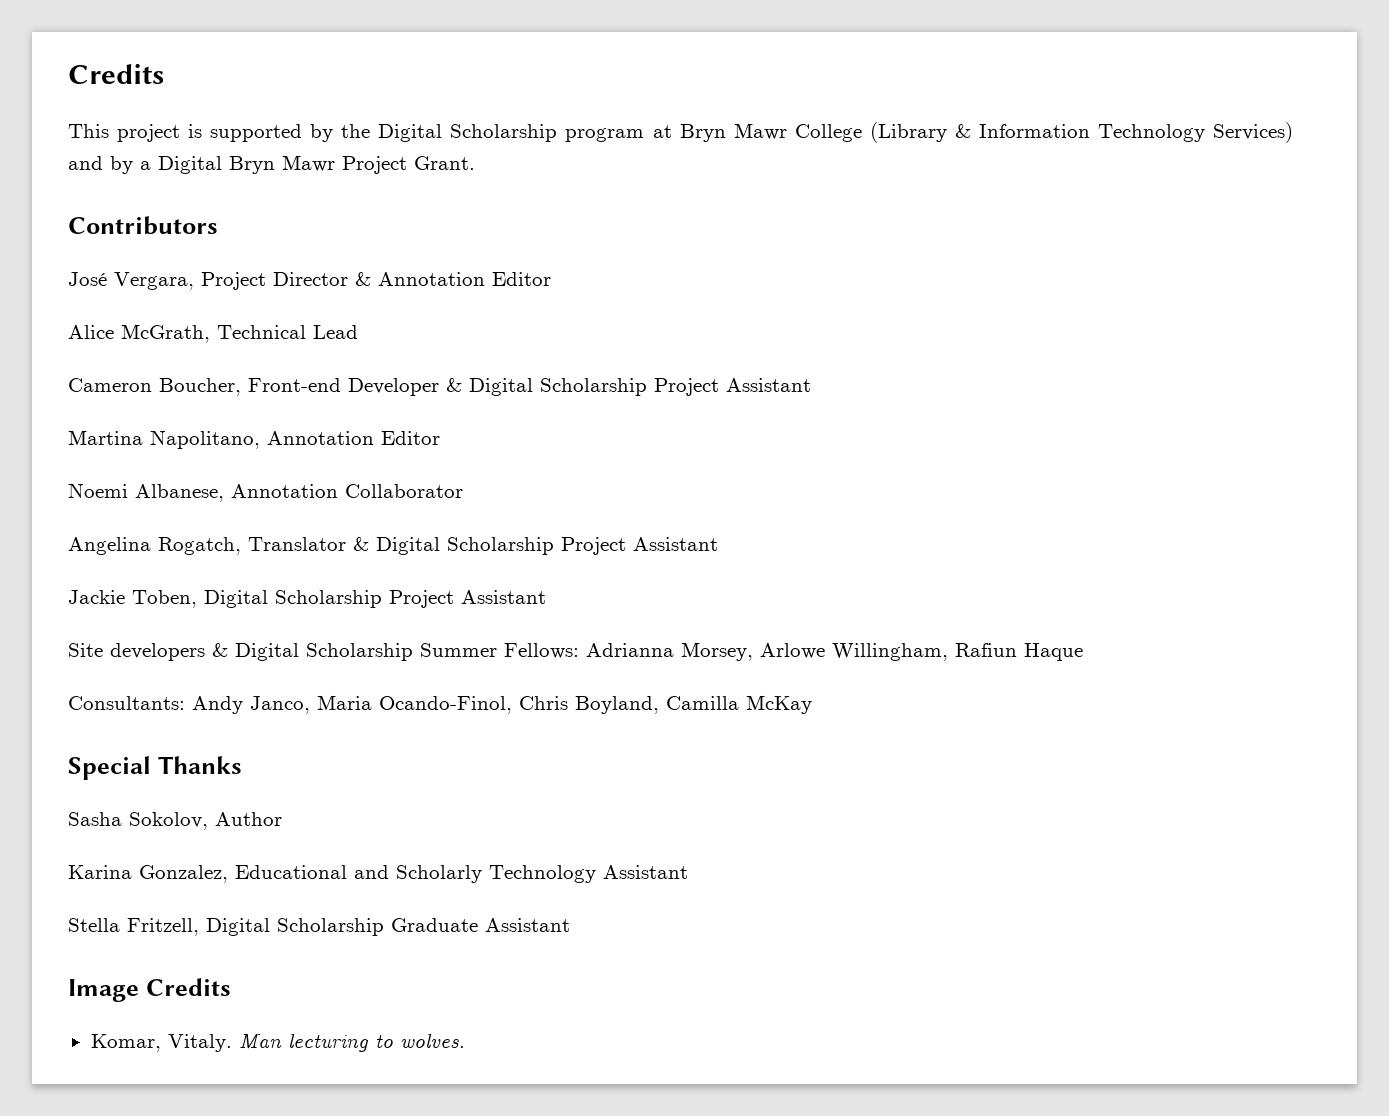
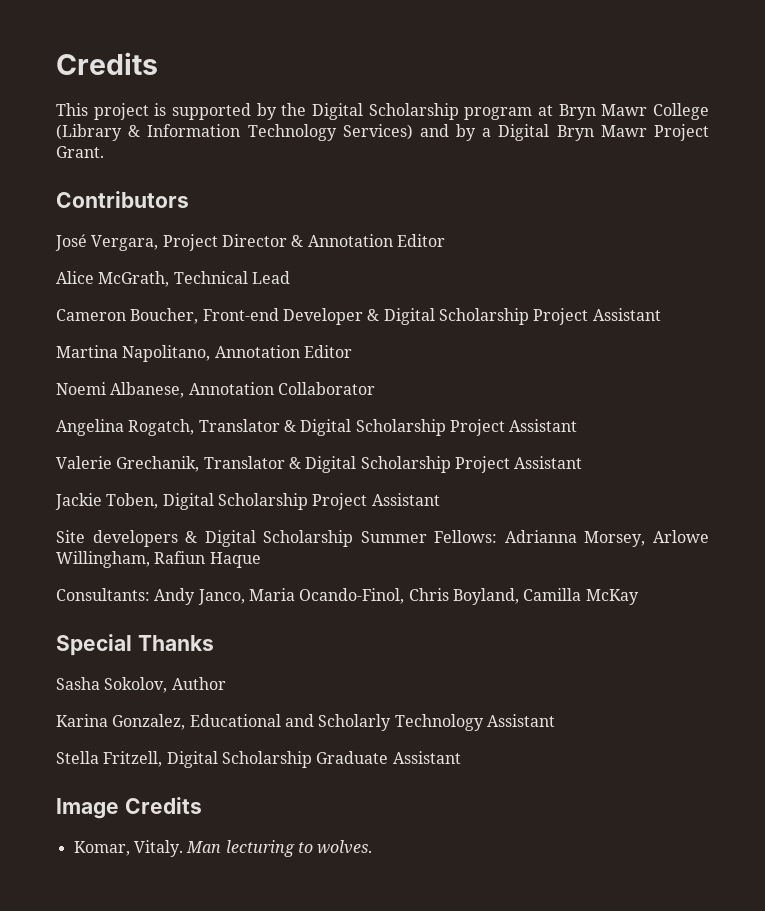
(718, 544) none -> [56,456,583,473] // Valerie Grechanik, Translator & Digital Scholarship Project Assistant

